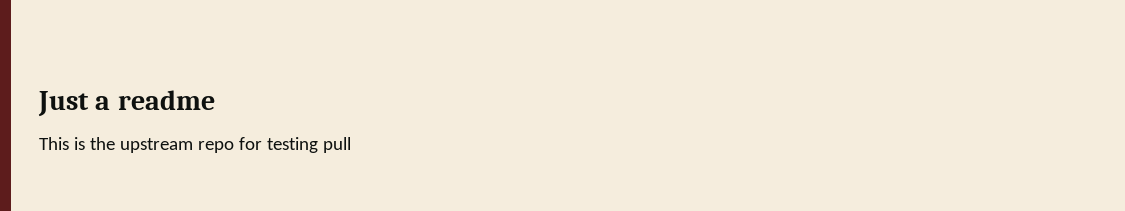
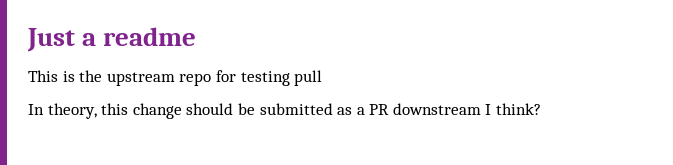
(351, 145) none -> [28,103,542,119] // In theory, this change should be submitted as a PR downstream I think?

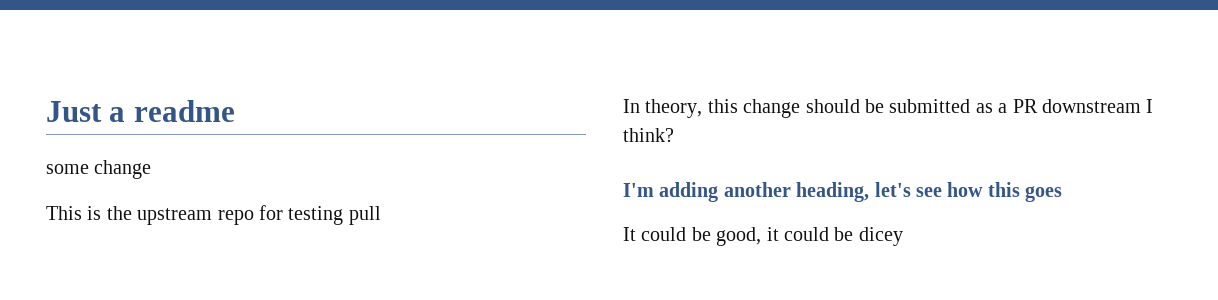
(197, 36) none -> [46,160,152,179] // some change
(542, 109) none -> [623,182,1063,202] [623,227,903,246] // I'm adding another heading, let's see how this goes // It could be good, it could be dicey

